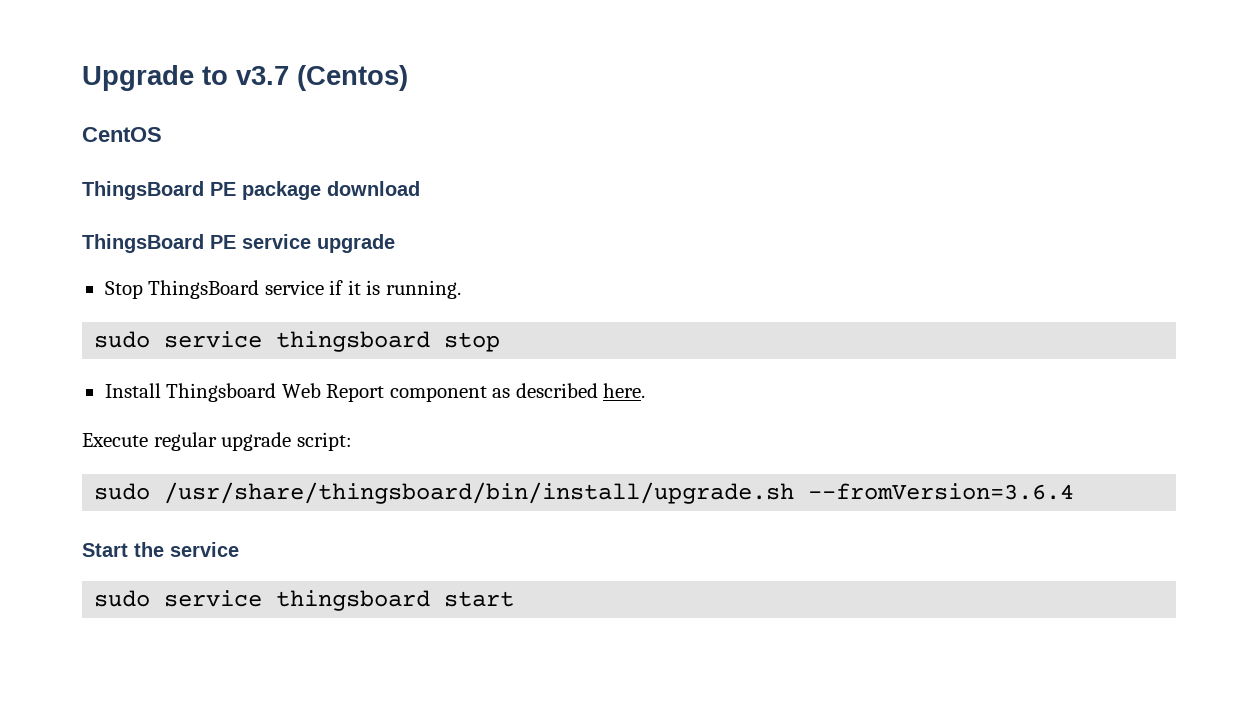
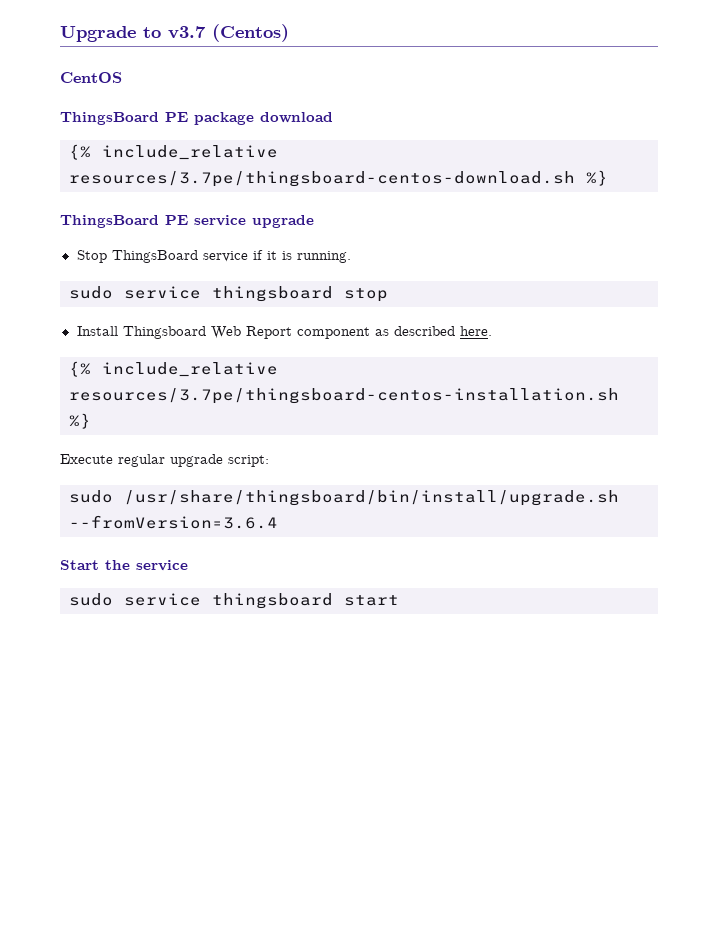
(420, 188) none -> [69,144,278,160] [69,170,608,187] // {% include_relative resources/3.7pe/thingsboard-centos-download.sh %}
(646, 390) none -> [69,361,278,377] [69,388,619,404] [69,413,91,429] // {% include_relative resources/3.7pe/thingsboard-centos-installation.sh %}

